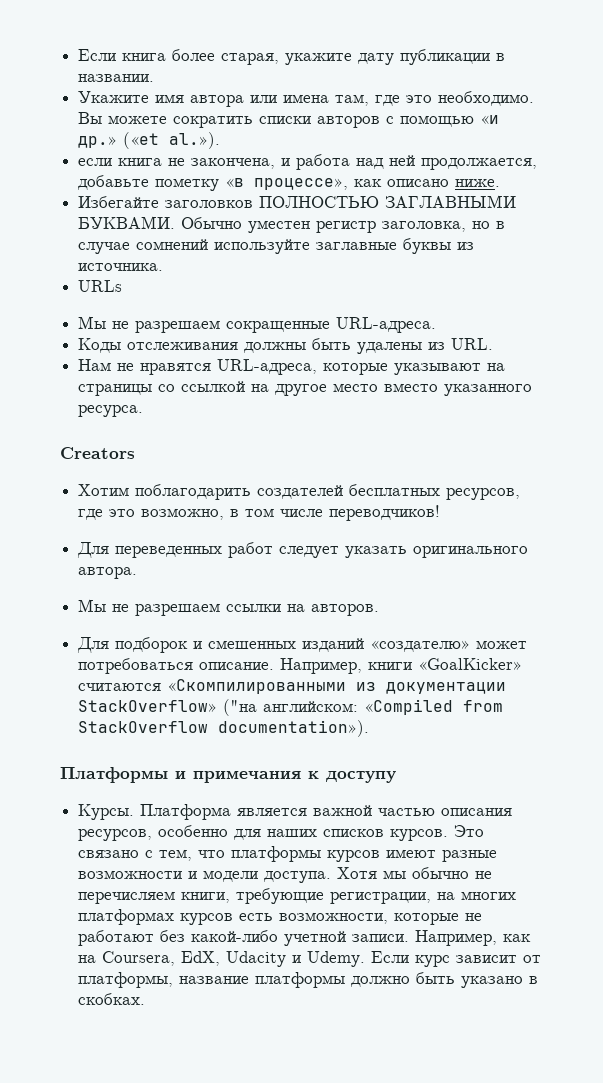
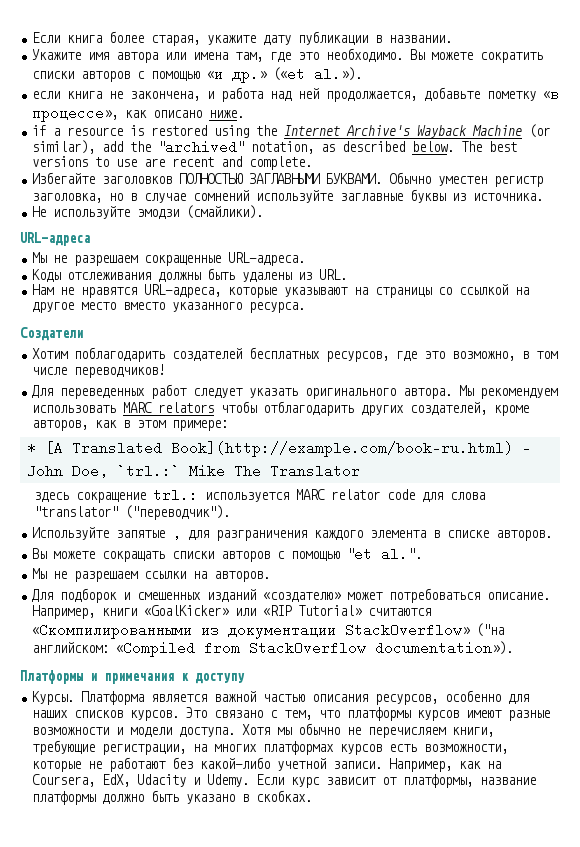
(501, 183) none -> [32,124,551,138] [32,140,518,154] [32,156,313,170] // if a resource is restored using the Internet Archive's Wayback Machine (or similar), add the "archived" notation, as described below. The best versions to use are recent and complete.
[78,280,123,292] URLs -> [32,205,264,219] [20,232,90,246] Не используйте эмодзи (смайлики). // URL-адреса
[60,447,135,459] Creators -> [20,327,83,341] Создатели
(138, 573) none -> [459,385,559,399] [32,401,530,416] [32,420,229,431] [26,441,531,457] [26,464,360,478] [33,488,485,503] [33,505,230,520] [32,526,553,541] [32,547,423,562] Мы рекомендуем использовать MARC relators чтобы отблагодарить других создателей, кроме авторов, как в этом примере: // * [A Translated Book](http://example.com/book-ru.html) - John Doe, `trl.:` Mike The Translator // здесь сокращение trl.: используется MARC relator code для слова "translator" ("переводчик"). // Используйте запятые , для разграничения каждого элемента в списке авторов. // Вы можете сокращать списки авторов с помощью "et al.".
(523, 664) none -> [235,605,363,616] или «RIP Tutorial»

